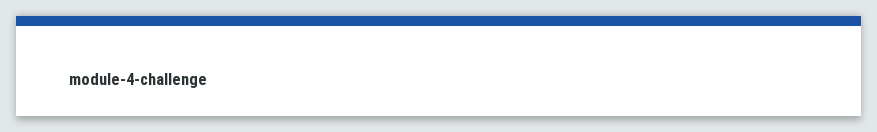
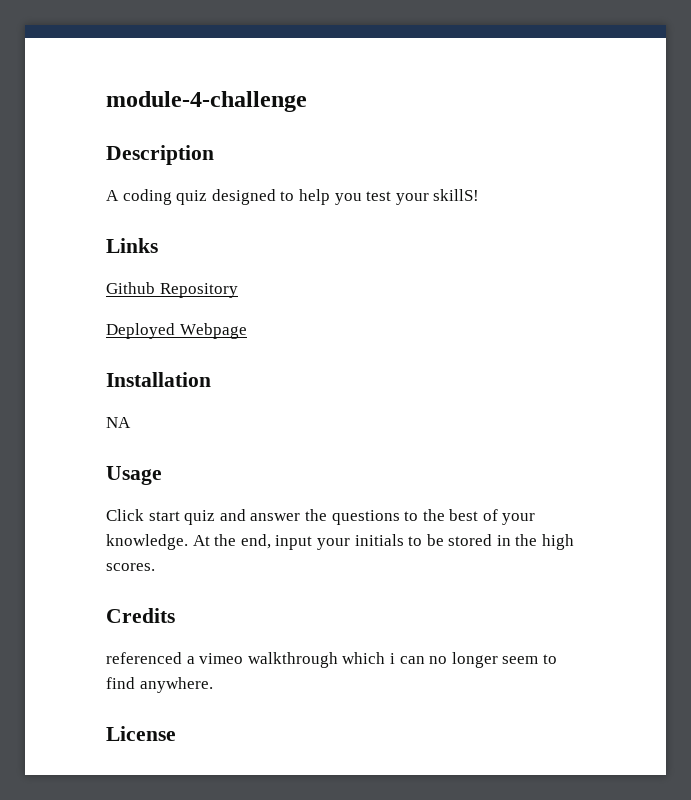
(207, 80) none -> [106,145,214,165] [106,189,480,205] [106,238,158,253] [106,282,238,298] [106,323,247,339] [106,372,211,387] [106,417,131,428] [106,466,162,485] [106,509,536,525] [106,534,575,550] [106,563,155,571] [106,608,175,623] [106,652,557,668] [106,677,213,693] [106,726,176,741] // Description // A coding quiz designed to help you test your skillS! // Links // Github Repository // Deployed Webpage // Installation // NA // Usage // Click start quiz and answer the questions to the best of your knowledge. At the end, input your initials to be stored in the high scores. // Credits // referenced a vimeo walkthrough which i can no longer seem to find anywhere. // License

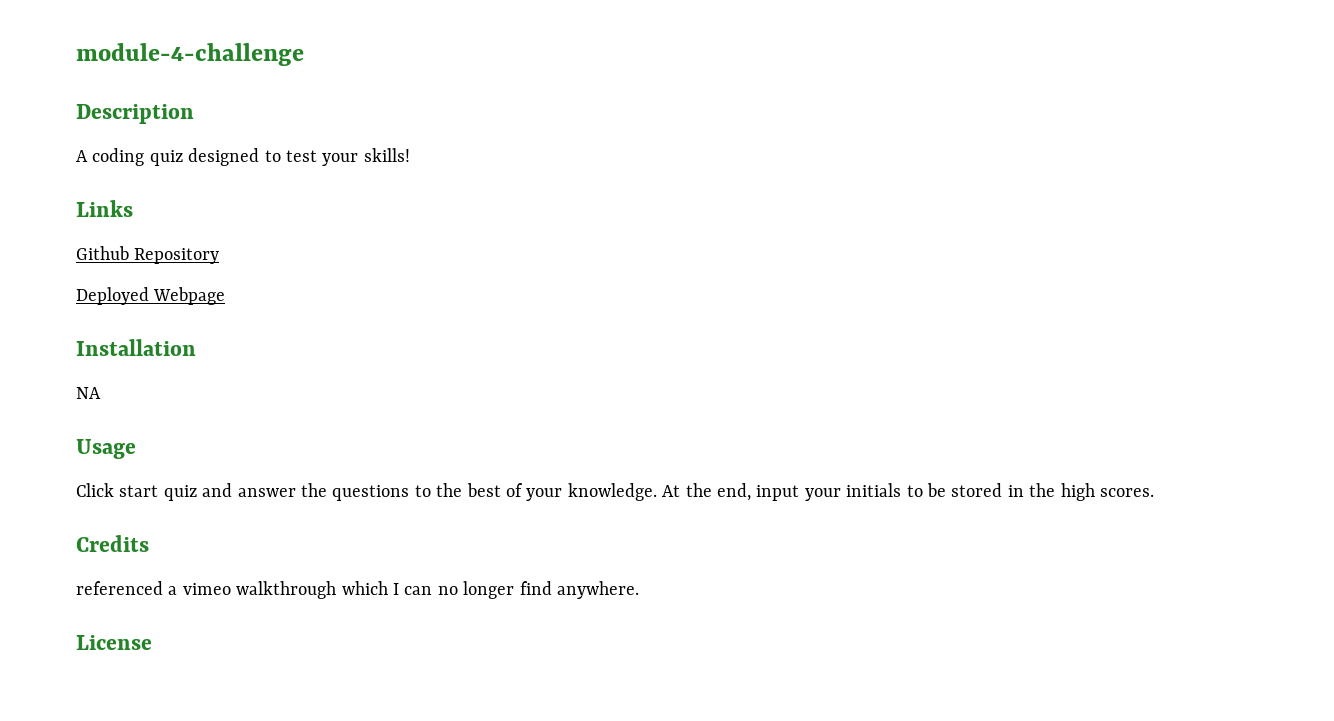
[298,189,362,205] help you -> (281, 156) none
[433,189,480,201] skillS! -> [363,148,410,162] skills!
[389,653,395,664] i -> [393,583,399,595] I
[502,654,557,664] seem to -> (515, 590) none

